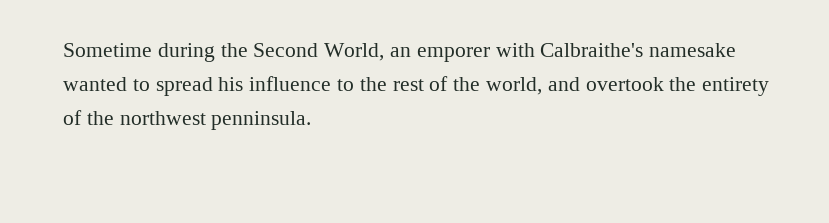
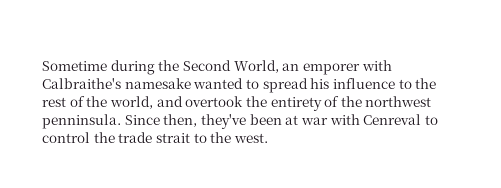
(312, 120) none -> [124,114,438,129] [42,132,268,143] Since then, they've been at war with Cenreval to control the trade strait to the west.

